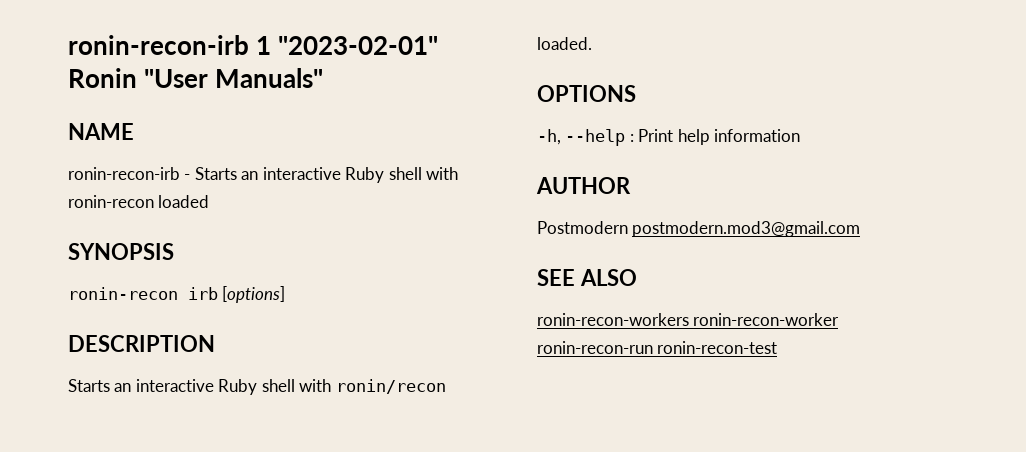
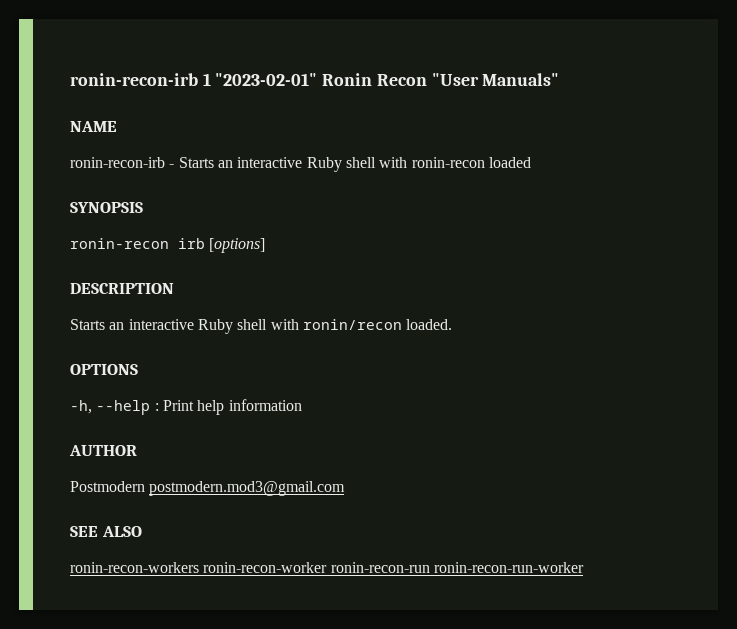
(137, 78) none -> [376,74,427,86] Recon
[657,341,778,354] ronin-recon-test -> [433,562,584,573] ronin-recon-run-worker

